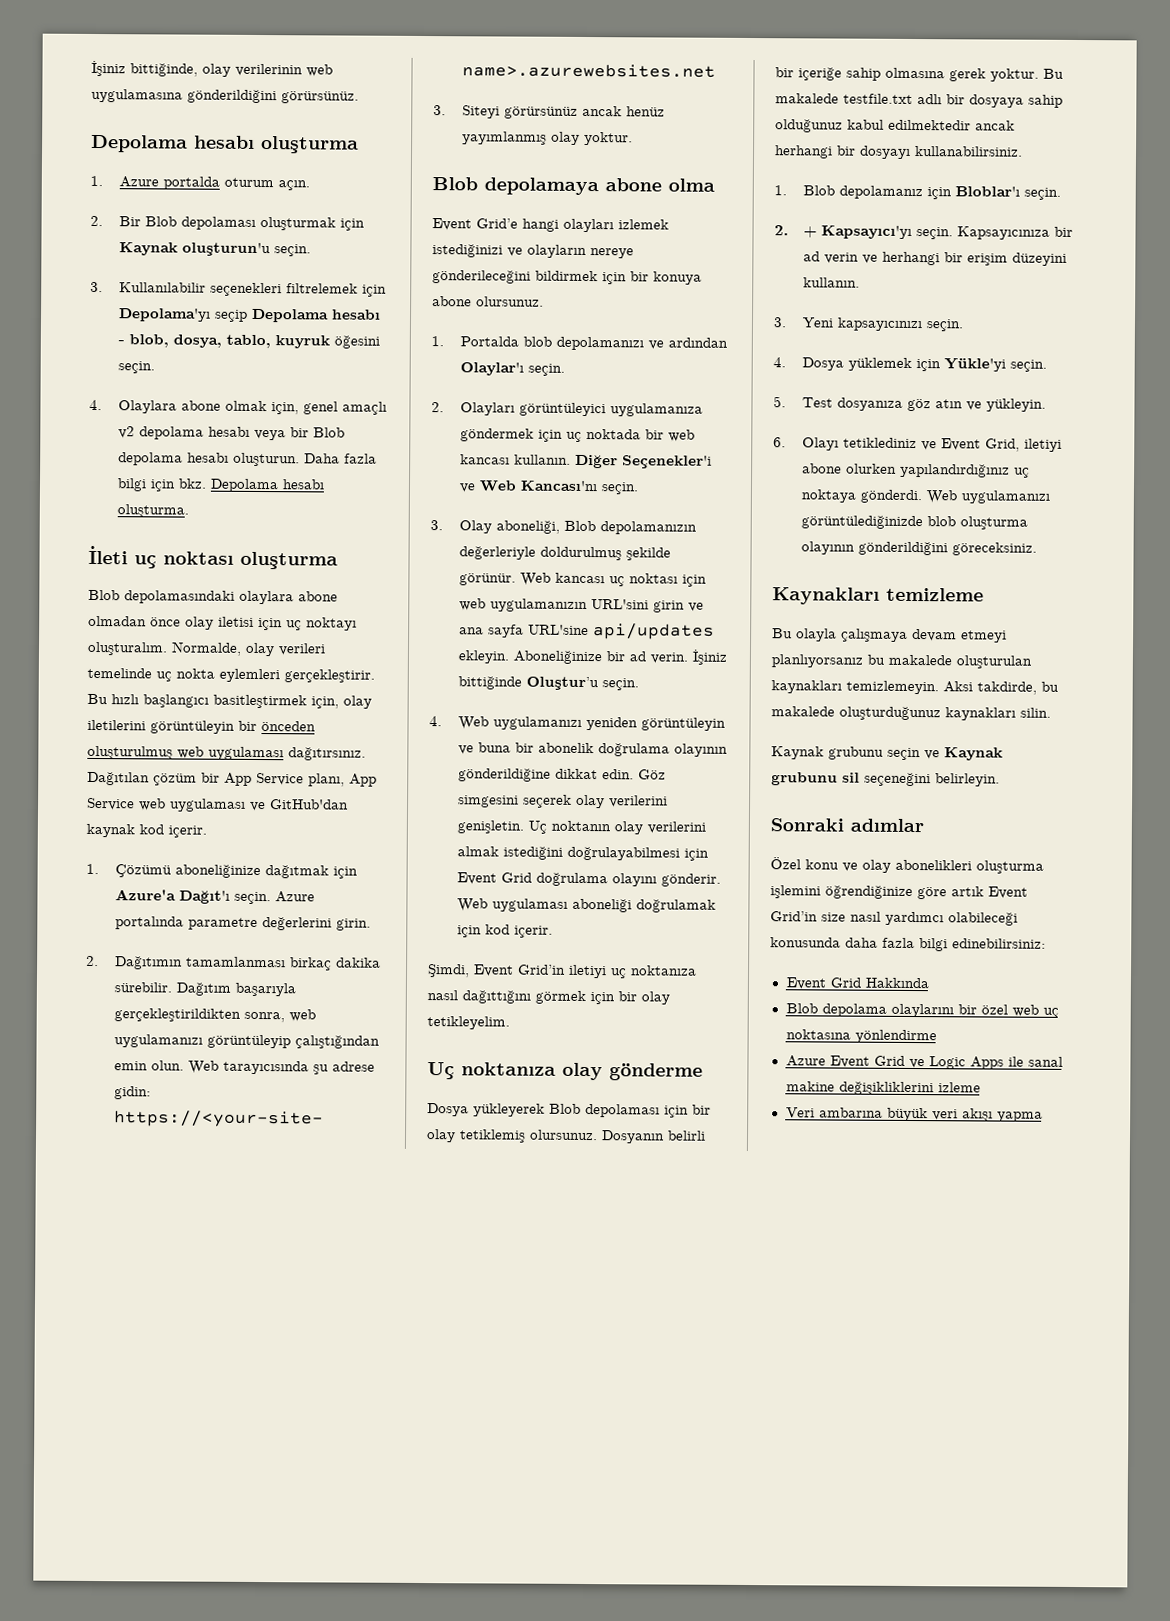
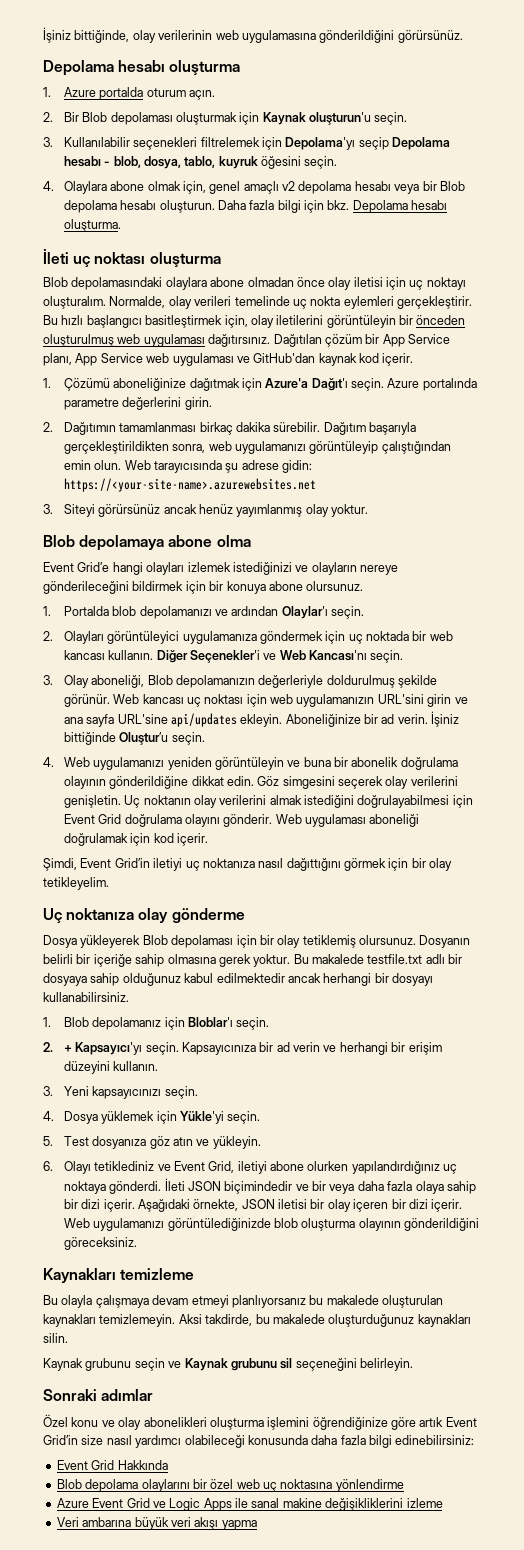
(922, 496) none -> [164,1178,476,1194] [63,1199,463,1212] İleti JSON biçimindedir ve bir veya daha fazla olaya sahip bir dizi içerir. Aşağıdaki örnekte, JSON iletisi bir olay içeren bir dizi içerir.

